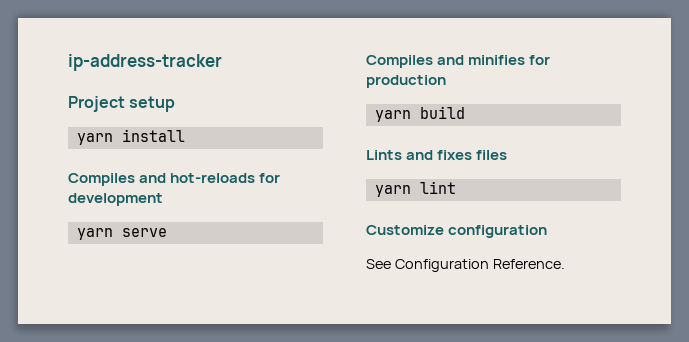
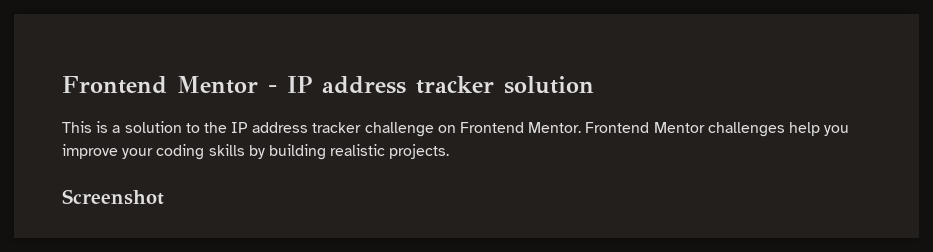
[68,54,222,71] [68,96,176,112] [76,129,185,145] [68,173,281,186] [68,193,163,206] [76,228,167,240] [366,55,551,68] [366,75,446,88] [374,106,465,122] [366,150,508,160] [374,181,456,197] [366,225,548,238] [366,259,565,272] ip-address-tracker // Project setup // yarn install // Compiles and hot-reloads for development // yarn serve // Compiles and minifies for production // yarn build // Lints and fixes files // yarn lint // Customize configuration // See Configuration Reference. -> [62,76,594,94] [62,121,850,137] [62,144,450,160] [62,189,164,205] Frontend Mentor - IP address tracker solution // This is a solution to the IP address tracker challenge on Frontend Mentor. Frontend Mentor challenges help you improve your coding skills by building realistic projects. // Screenshot

